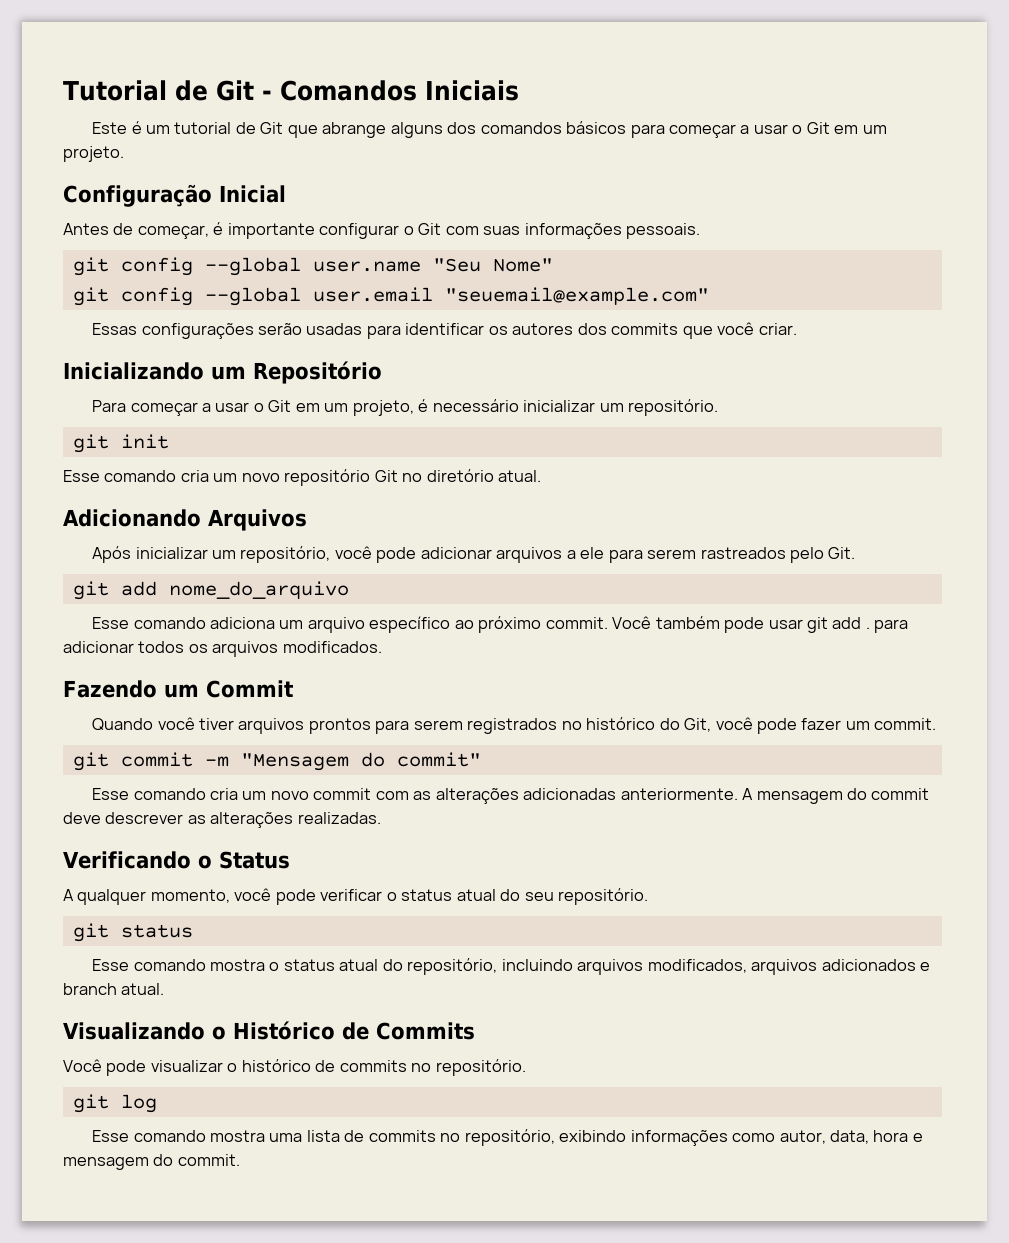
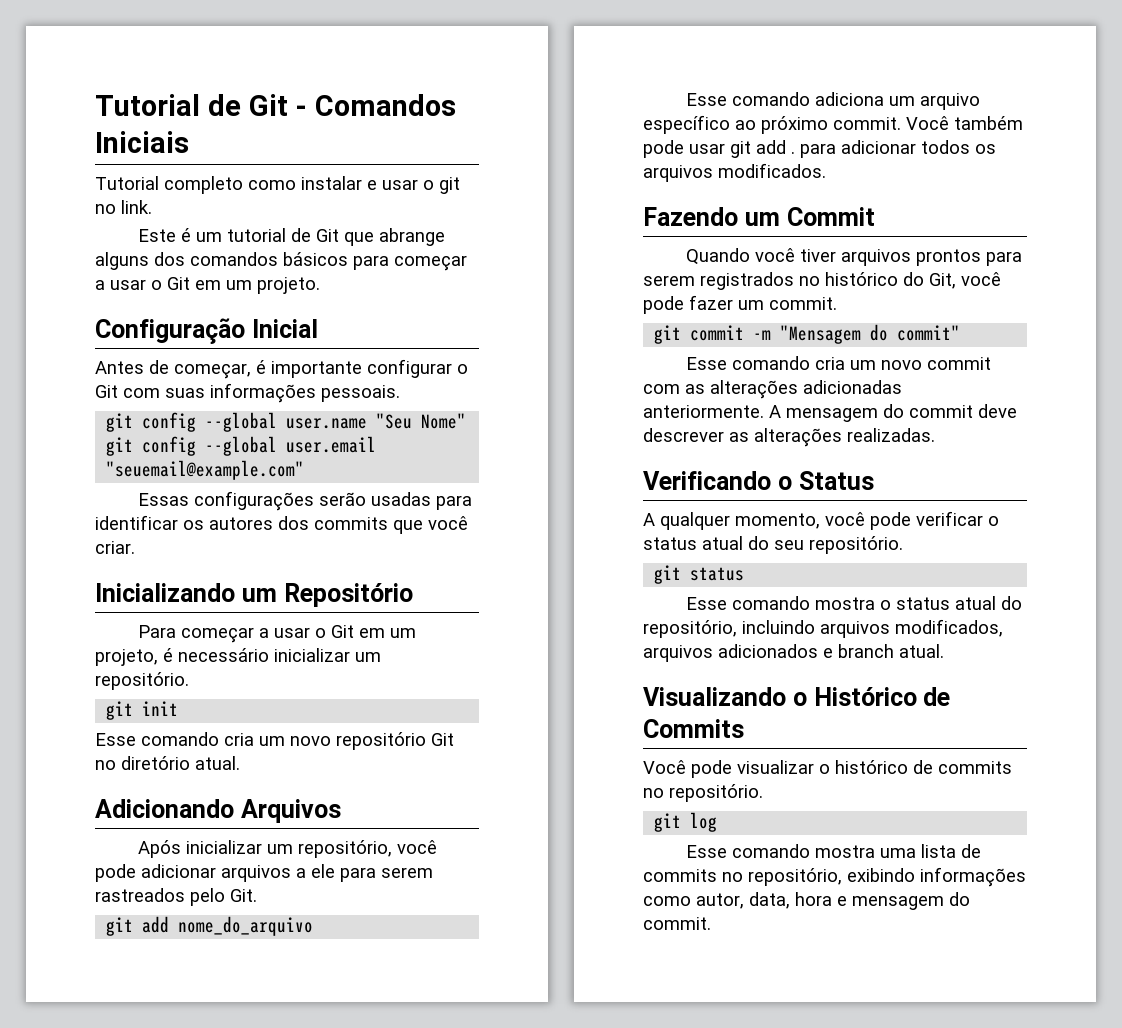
(519, 90) none -> [95,176,460,194] [95,200,152,214] // Tutorial completo como instalar e usar o git no link.

